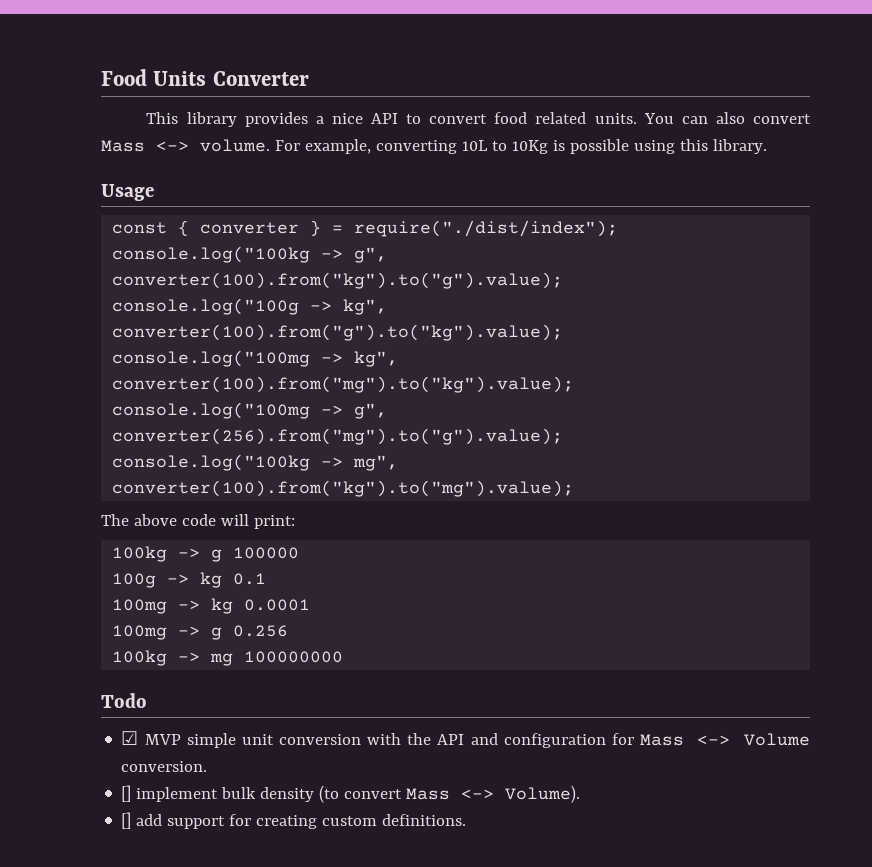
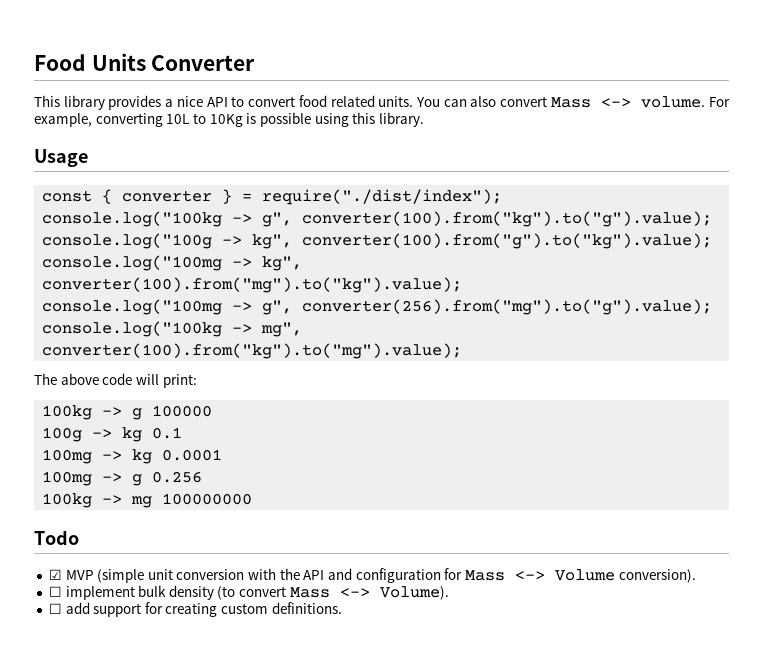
[186,733,236,748] simple -> [97,569,145,583] (simple
[121,761,208,772] [121,785,132,802] conversion. // [] -> [618,569,696,583] [48,586,62,597] conversion). // ☐
[121,812,132,829] [] -> [48,603,62,614] ☐

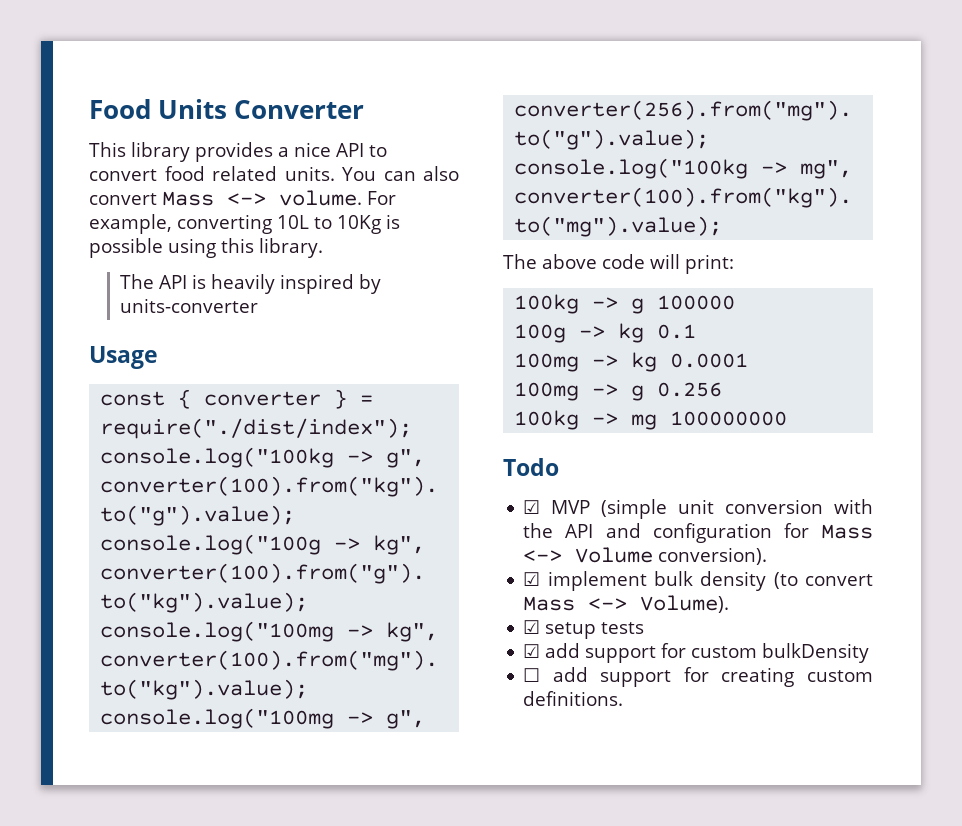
(424, 119) none -> [119,274,381,294] [119,298,258,313] // The API is heavily inspired by units-converter
[48,586,62,597] ☐ -> [523,572,541,586] ☑
(449, 593) none -> [523,620,645,639] [523,643,870,663] // ☑ setup tests // ☑ add support for custom bulkDensity

